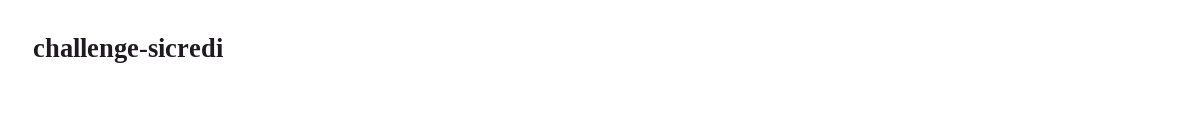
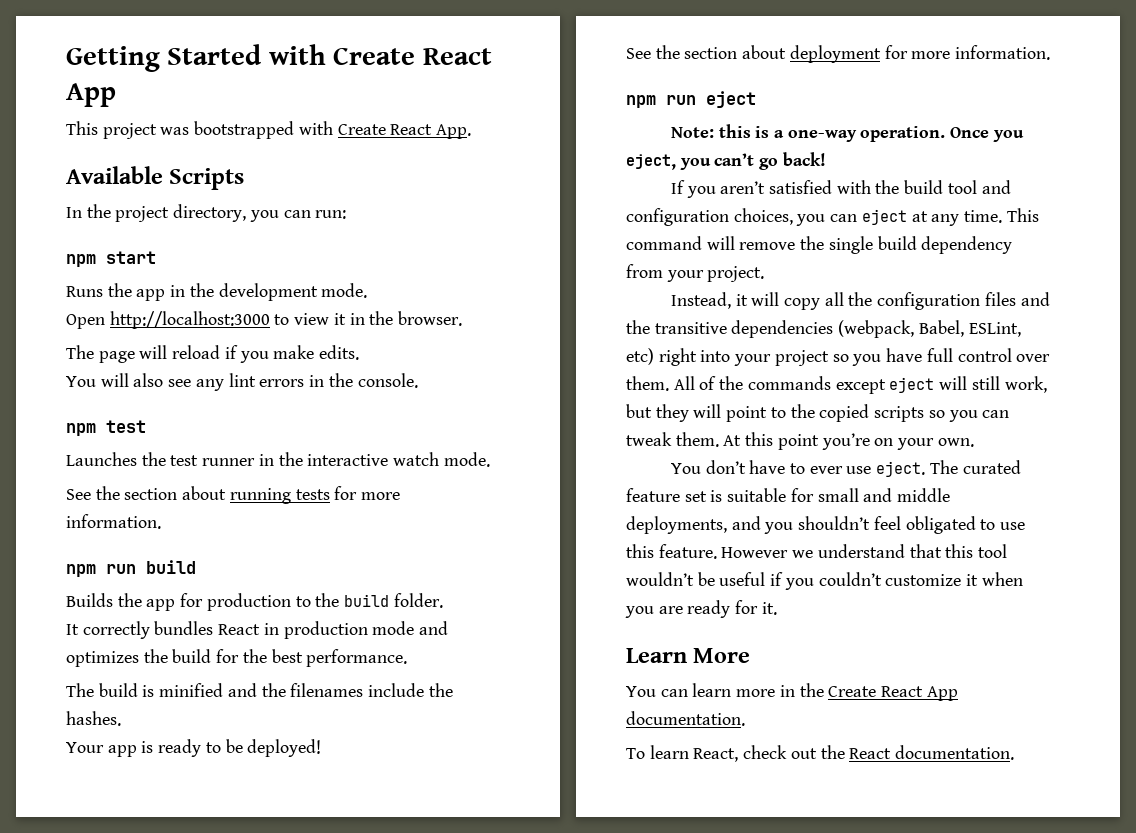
[33,38,223,63] challenge-sicredi -> [66,44,492,72] [66,83,116,107] [66,121,472,139] [66,166,245,190] [66,204,347,222] [66,251,156,267] [66,283,368,301] [66,311,463,329] [66,345,360,363] [66,373,418,391] [66,420,146,436] [66,452,490,467] [66,486,401,504] [66,514,161,529] [66,560,196,577] [66,593,443,611] [66,621,449,639] [66,649,408,667] [66,683,453,697] [66,711,121,726] [66,739,322,757] [626,45,1051,63] [626,91,756,108] [670,124,1024,142] [626,152,826,170] [670,180,1011,198] [626,208,1039,226] [626,236,1013,254] [626,264,765,282] [670,292,1050,310] [626,320,1021,338] [626,348,1051,366] [626,376,1047,394] [626,404,1010,422] [626,432,974,450] [670,460,1021,477] [626,488,951,502] [626,516,1026,534] [626,544,1008,559] [626,572,1023,590] [625,600,777,618] [626,648,751,663] [626,683,958,701] [626,711,745,726] [626,745,1015,762] Getting Started with Create React App // This project was bootstrapped with Create React App. // Available Scripts // In the project directory, you can run: // npm start // Runs the app in the development mode. // Open http://localhost:3000 to view it in the browser. // The page will reload if you make edits. // You will also see any lint errors in the console. // npm test // Launches the test runner in the interactive watch mode. // See the section about running tests for more information. // npm run build // Builds the app for production to the build folder. // It correctly bundles React in production mode and optimizes the build for the best performance. // The build is minified and the filenames include the hashes. // Your app is ready to be deployed! // See the section about deployment for more information. // npm run eject // Note: this is a one-way operation. Once you eject, you can’t go back! // If you aren’t satisfied with the build tool and configuration choices, you can eject at any time. This command will remove the single build dependency from your project. // Instead, it will copy all the configuration files and the transitive dependencies (webpack, Babel, ESLint, etc) right into your project so you have full control over them. All of the commands except eject will still work, but they will point to the copied scripts so you can tweak them. At this point you’re on your own. // You don’t have to ever use eject. The curated feature set is suitable for small and middle deployments, and you shouldn’t feel obligated to use this feature. However we understand that this tool wouldn’t be useful if you couldn’t customize it when you are ready for it. // Learn More // You can learn more in the Create React App documentation. // To learn React, check out the React documentation.

